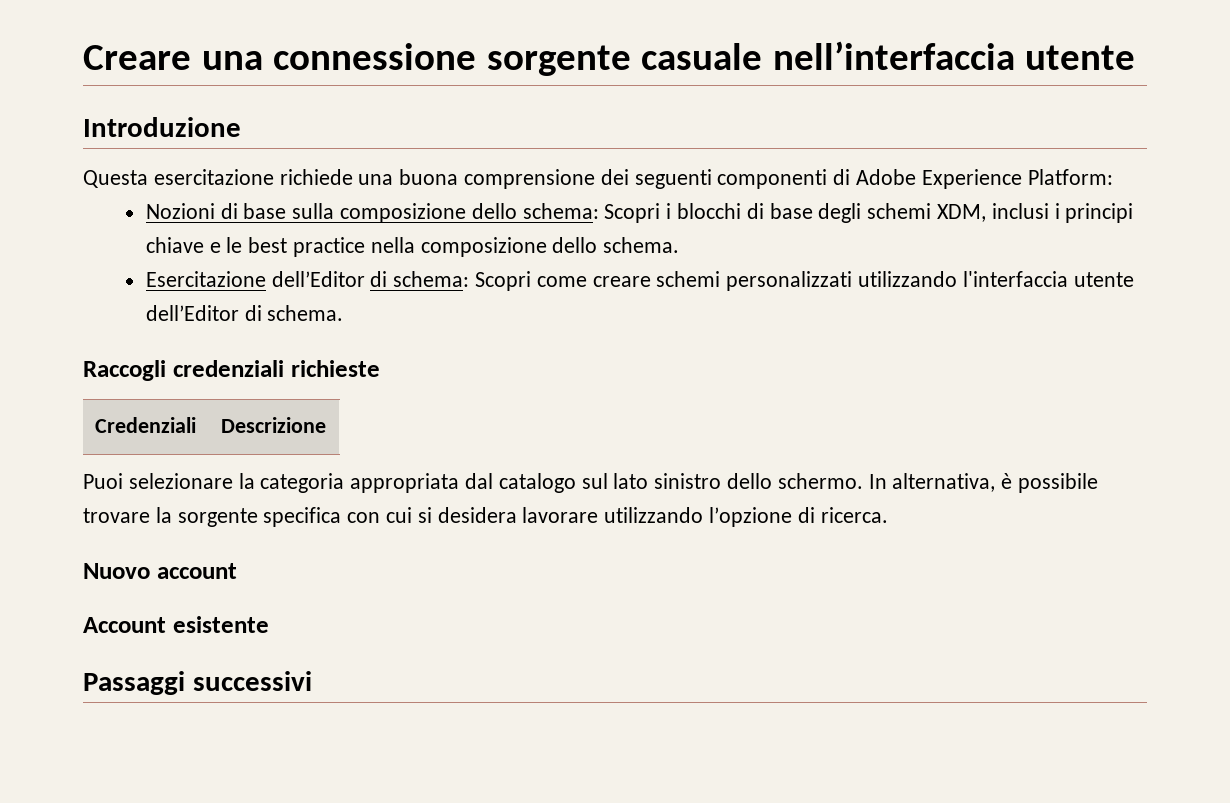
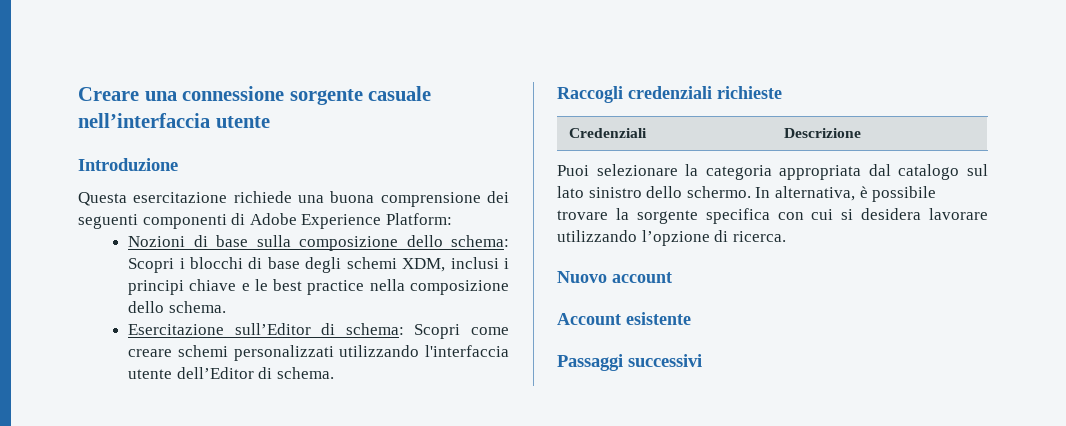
[271,271,365,287] dell’Editor -> [234,323,311,335] sull’Editor

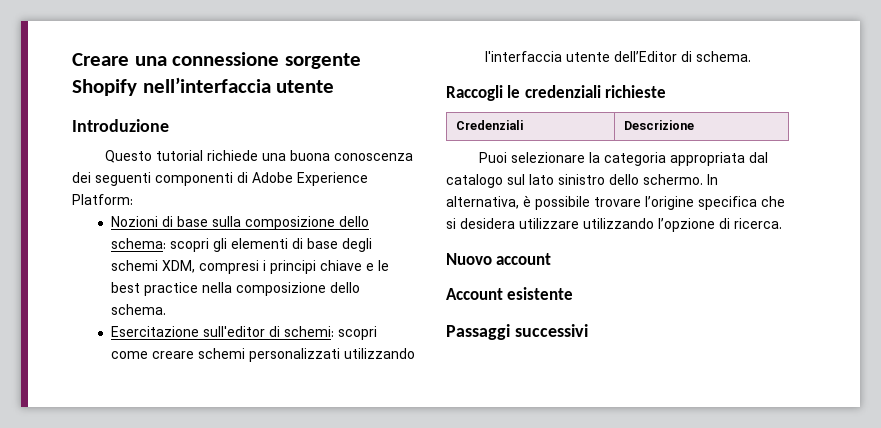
[368,86,432,101] casuale -> [72,79,137,96] Shopify
[78,192,228,206] Questa esercitazione -> [104,150,203,163] Questo tutorial
[380,192,481,207] comprensione -> [333,153,413,161] conoscenza
[128,257,244,273] Scopri i blocchi -> [169,238,288,252] scopri gli elementi
[450,257,499,269] inclusi -> [198,260,259,274] compresi
[234,323,461,339] sull’Editor di schema: Scopri -> [202,326,377,340] sull'editor di schemi: scopri
(623, 94) none -> [507,85,521,98] le
[615,208,834,224] la sorgente specifica con cui -> [645,196,785,210] l’origine specifica che
[929,208,988,220] lavorare -> [519,218,579,229] utilizzare

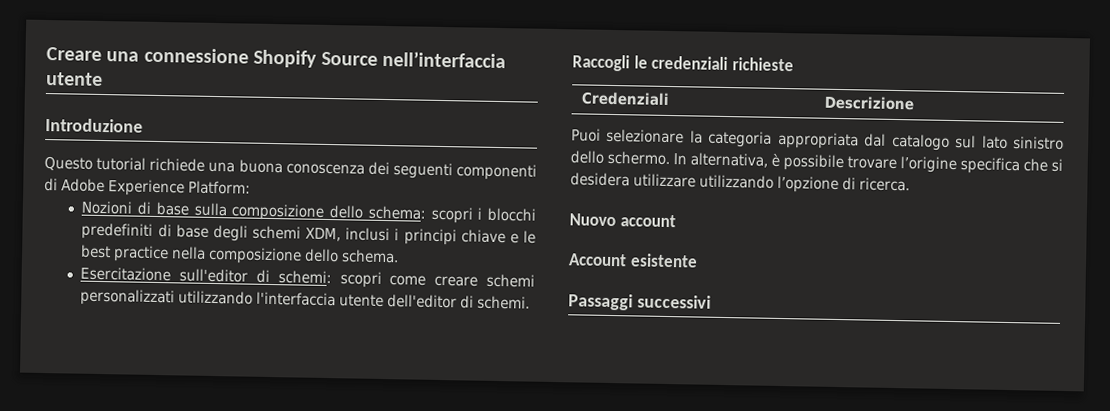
[285,53,362,69] [72,79,137,96] sorgente Shopify -> [253,49,378,68] Shopify Source
[212,238,288,252] gli elementi -> [477,207,537,222] [81,222,154,240] i blocchi predefiniti
[198,260,259,274] compresi -> [345,227,391,242] inclusi
[613,51,751,62] dell’Editor di schema. -> [387,294,531,310] dell'editor di schemi.

